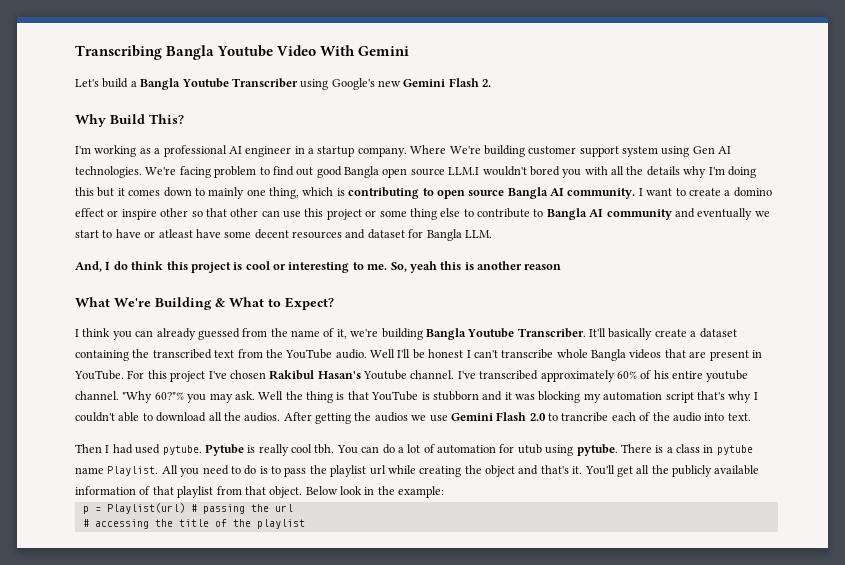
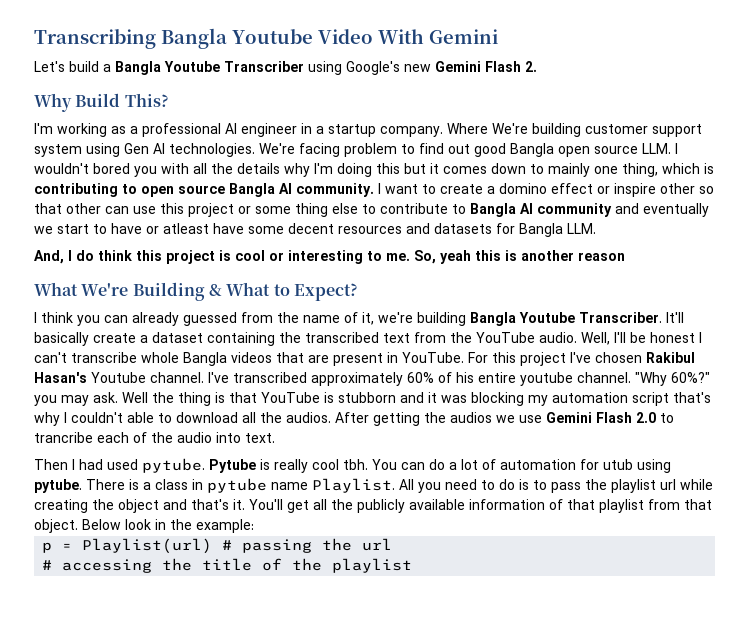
[448,167,480,175] LLM.I -> [642,143,678,154] LLM. I
[367,229,405,239] dataset -> [434,223,492,234] datasets
[370,349,395,358] Well -> [581,332,610,345] Well,
[154,392,184,400] 60?"% -> [671,372,710,383] 60%?"

